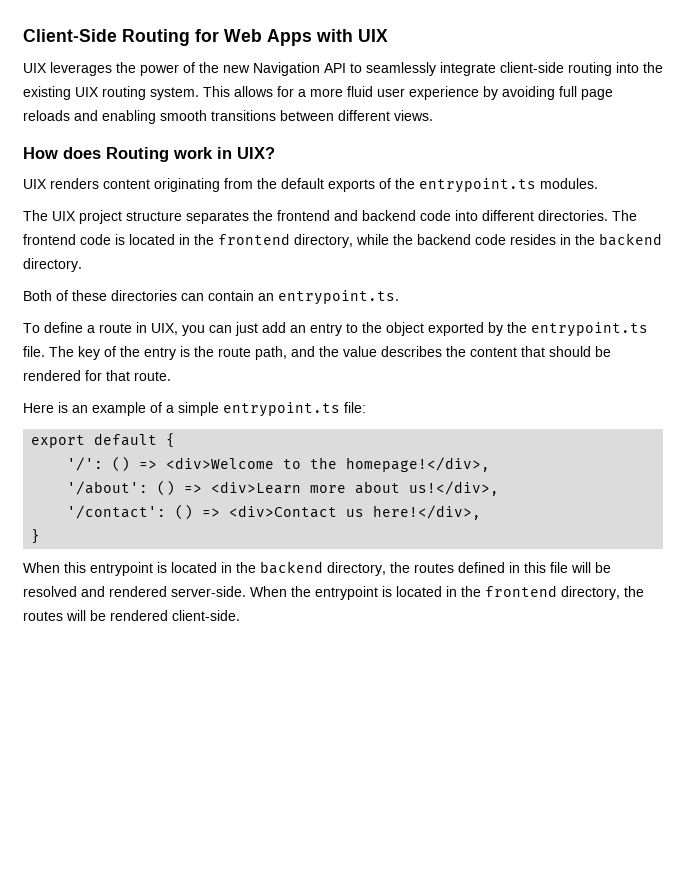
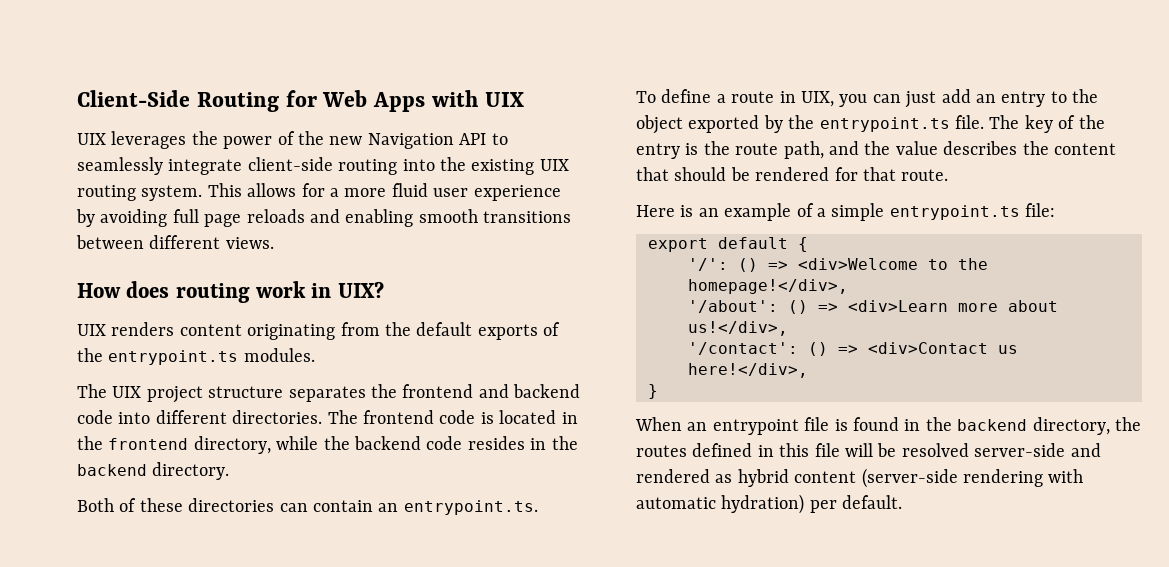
[106,147,169,162] Routing -> [175,283,250,303] routing
[64,562,217,576] this entrypoint is located -> [687,417,899,435] an entrypoint file is found
(77, 591) none -> [974,443,1066,457] server-side
[171,585,644,600] [23,610,240,621] server-side. When the entrypoint is located in the frontend directory, the routes will be rendered client-side. -> [715,468,1084,488] [636,494,903,514] as hybrid content (server-side rendering with automatic hydration) per default.

